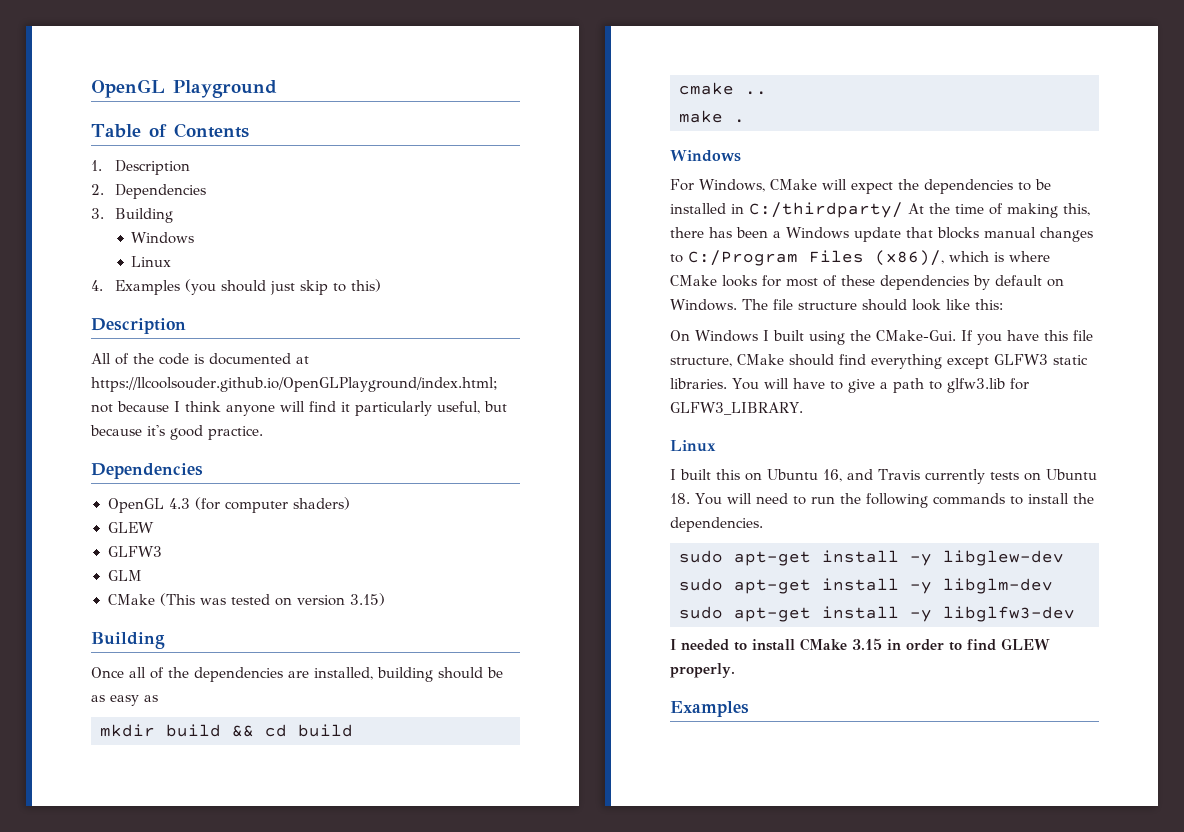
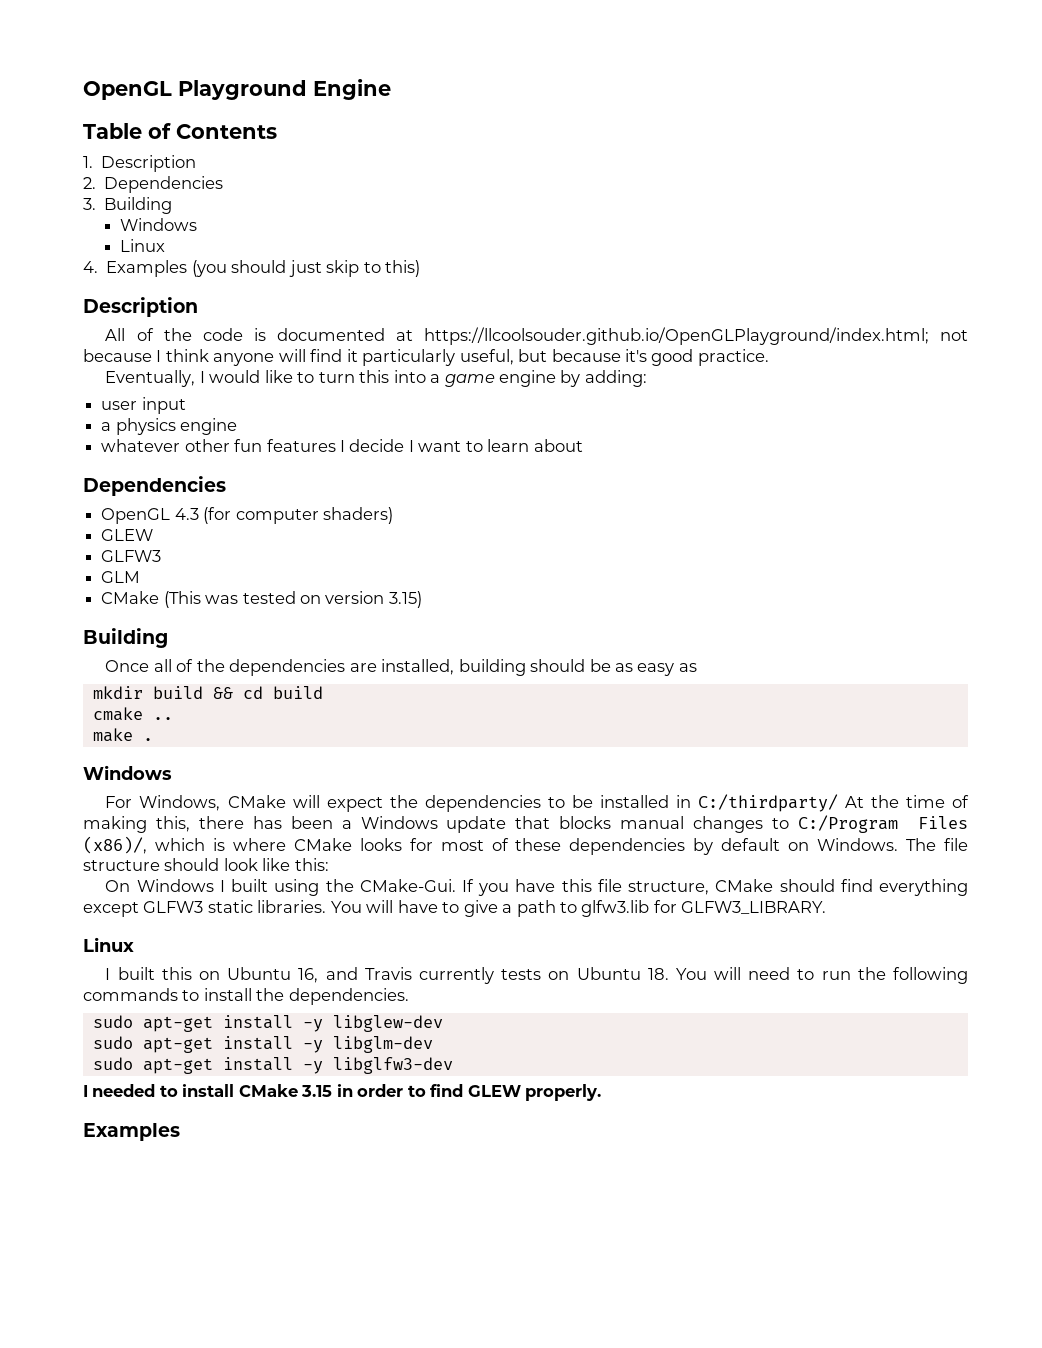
(277, 89) none -> [313,79,391,100] Engine
(263, 433) none -> [105,370,647,387] [101,397,186,414] [101,418,238,435] [101,439,583,452] // Eventually, I would like to turn this into a game engine by adding: // user input // a physics engine // whatever other fun features I decide I want to learn about

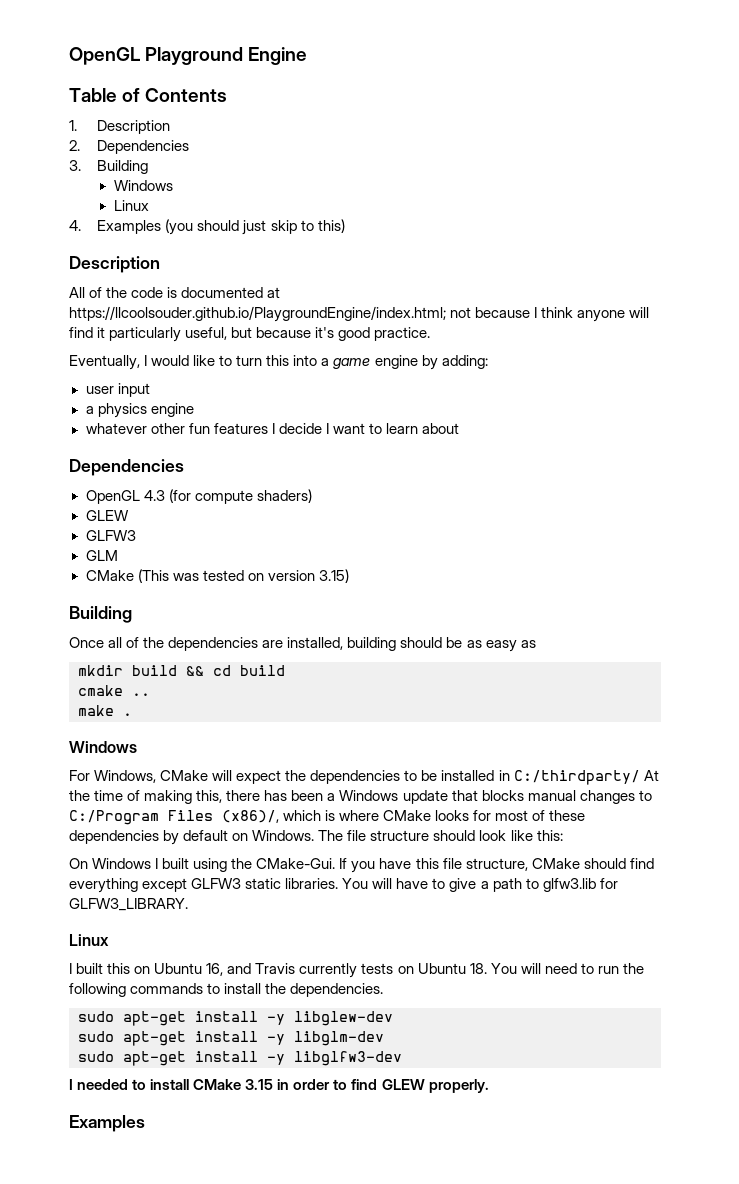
[423,327,929,345] https://llcoolsouder.github.io/OpenGLPlayground/index.html; -> [69,306,446,322] https://llcoolsouder.github.io/PlaygroundEngine/index.html;
[235,509,319,524] computer -> [194,490,253,504] compute

